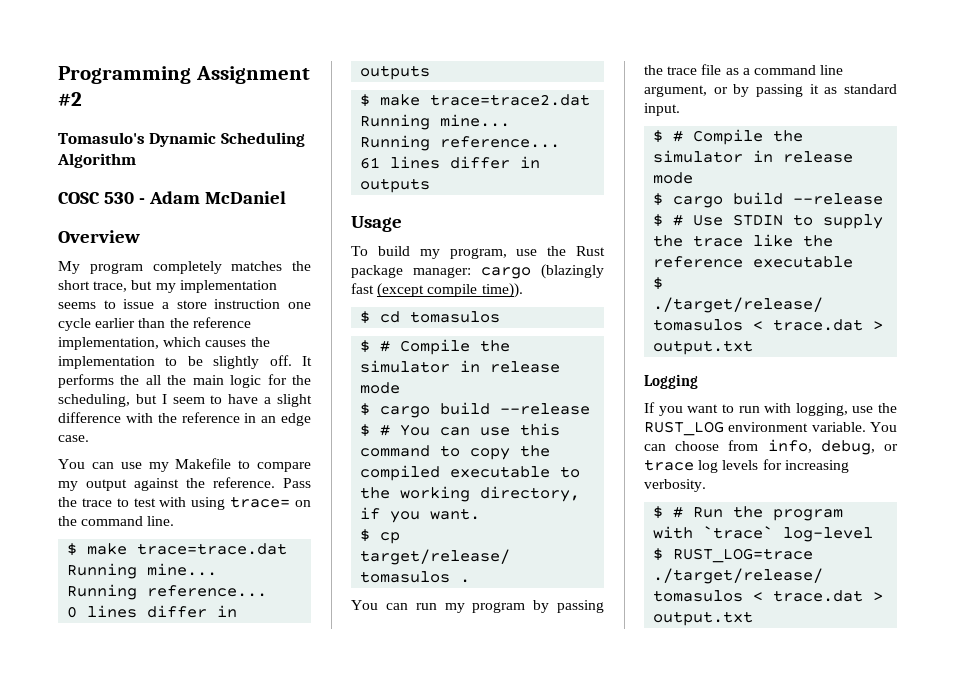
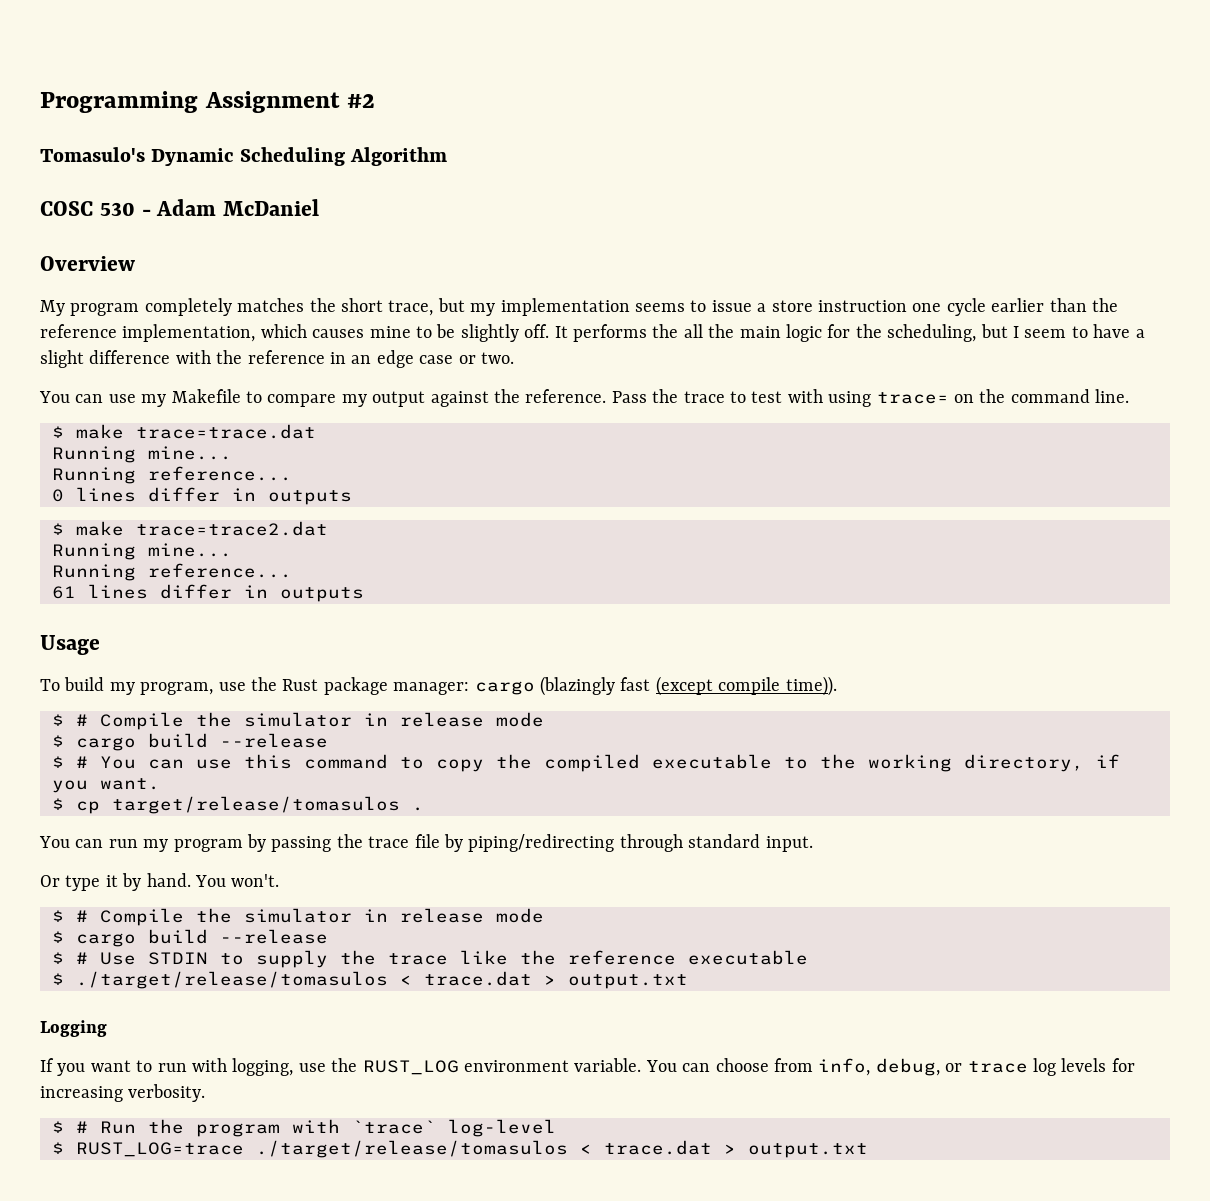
[250,337,270,347] [58,356,155,369] the implementation -> [369,326,411,338] mine
[58,435,89,442] case. -> [419,352,514,364] case or two.
[360,311,501,324] // $ cd tomasulos -> (837, 686) none
[725,65,844,75] [644,84,897,97] [644,103,680,116] as a command line argument, or by passing it as standard input. -> [443,834,813,852] [40,873,280,891] by piping/redirecting through standard input. // Or type it by hand. You won't.

